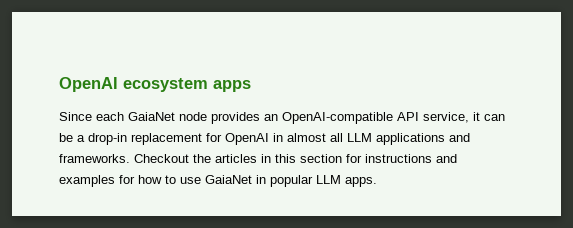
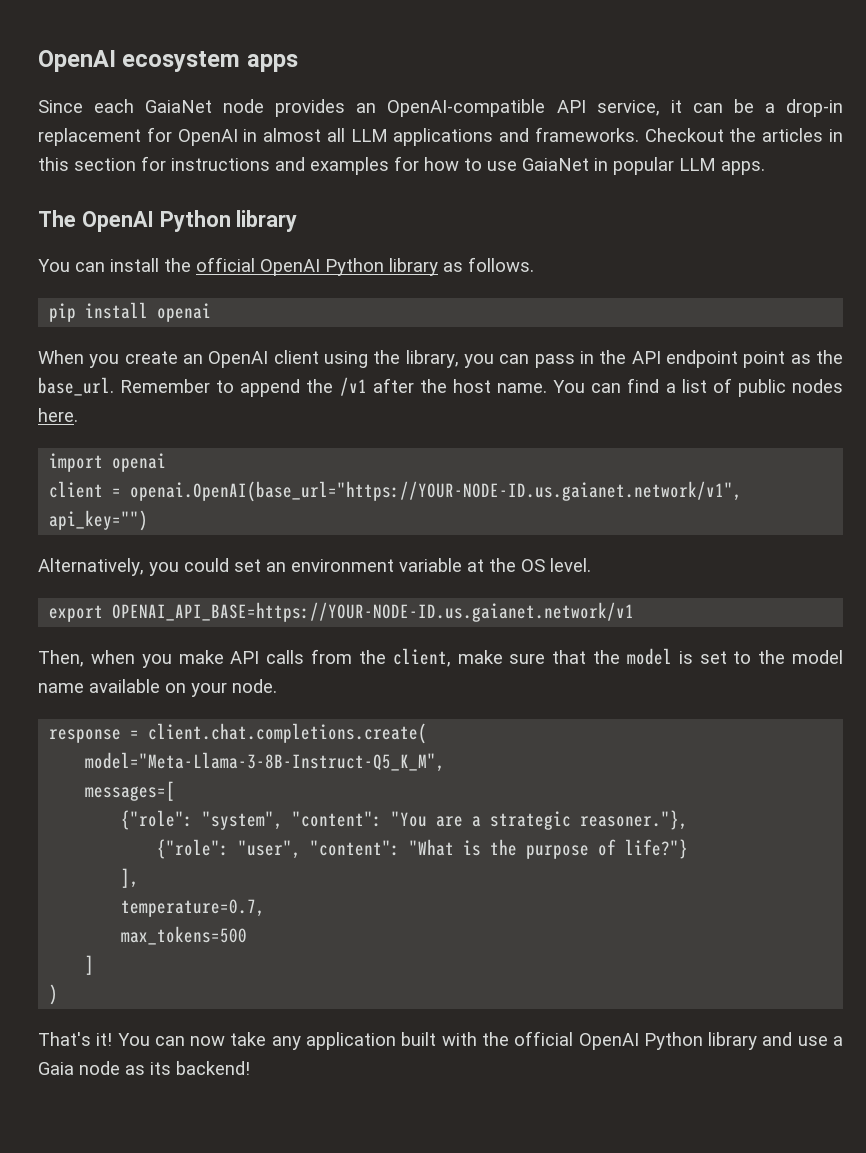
(377, 182) none -> [38,210,298,232] [38,257,534,276] [49,302,212,322] [38,350,844,368] [38,377,844,397] [38,408,78,422] [49,453,167,472] [49,481,743,502] [49,510,149,531] [38,558,591,576] [49,602,635,622] [38,648,844,668] [38,679,277,697] [49,723,428,744] [85,752,446,772] [85,781,176,801] [121,810,689,830] [157,839,689,859] [121,868,140,888] [121,899,266,917] [121,926,248,945] [85,955,95,975] [49,984,59,1005] [38,1031,843,1050] [38,1061,250,1075] // The OpenAI Python library // You can install the official OpenAI Python library as follows. // pip install openai // When you create an OpenAI client using the library, you can pass in the API endpoint point as the base_url. Remember to append the /v1 after the host name. You can find a list of public nodes here. // import openai // client = openai.OpenAI(base_url="https://YOUR-NODE-ID.us.gaianet.network/v1", api_key="") // Alternatively, you could set an environment variable at the OS level. // export OPENAI_API_BASE=https://YOUR-NODE-ID.us.gaianet.network/v1 // Then, when you make API calls from the client, make sure that the model is set to the model name available on your node. // response = client.chat.completions.create( // model="Meta-Llama-3-8B-Instruct-Q5_K_M", // messages=[ // {"role": "system", "content": "You are a strategic reasoner."}, // {"role": "user", "content": "What is the purpose of life?"} // ], // temperature=0.7, // max_tokens=500 // ] // ) // That's it! You can now take any application built with the official OpenAI Python library and use a Gaia node as its backend!

